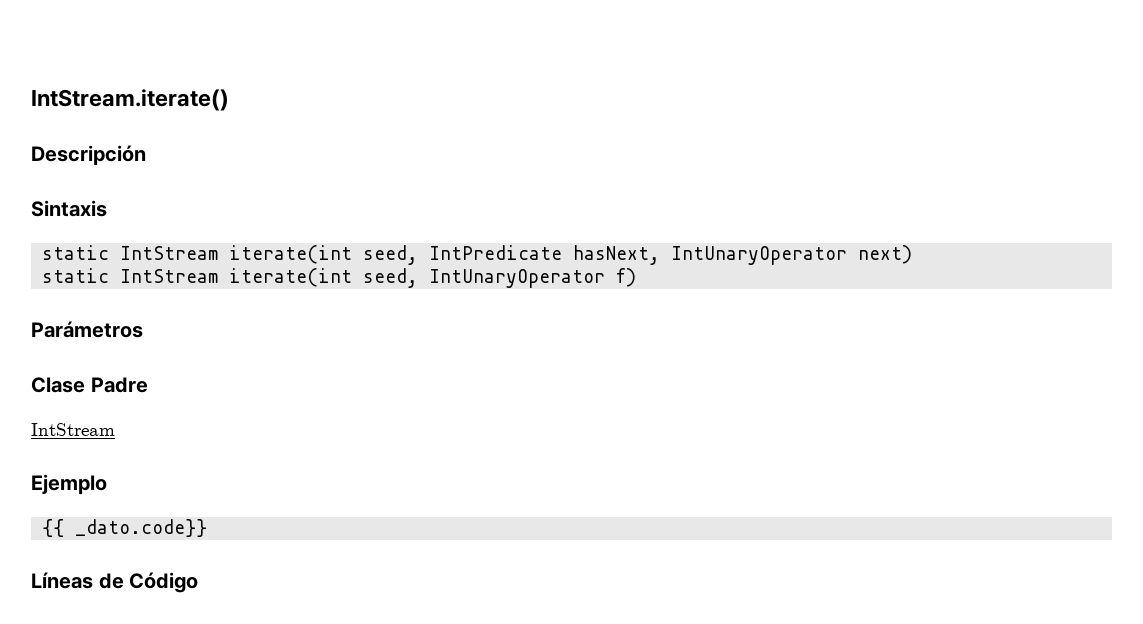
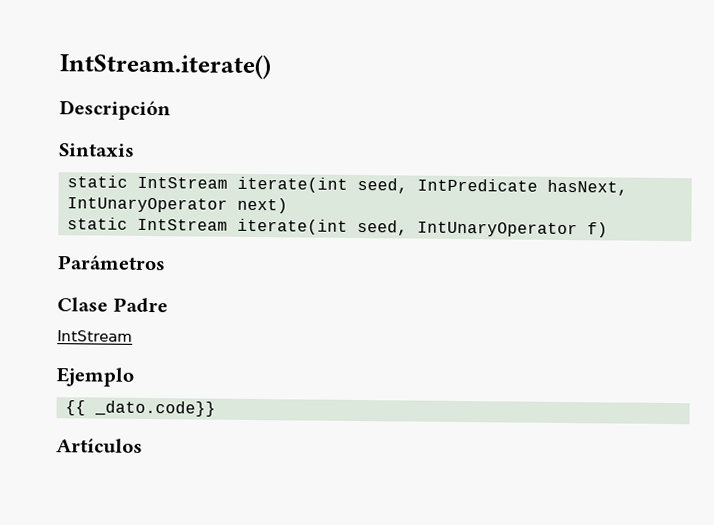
[31,572,199,593] Líneas de Código -> [56,438,143,453] Artículos

